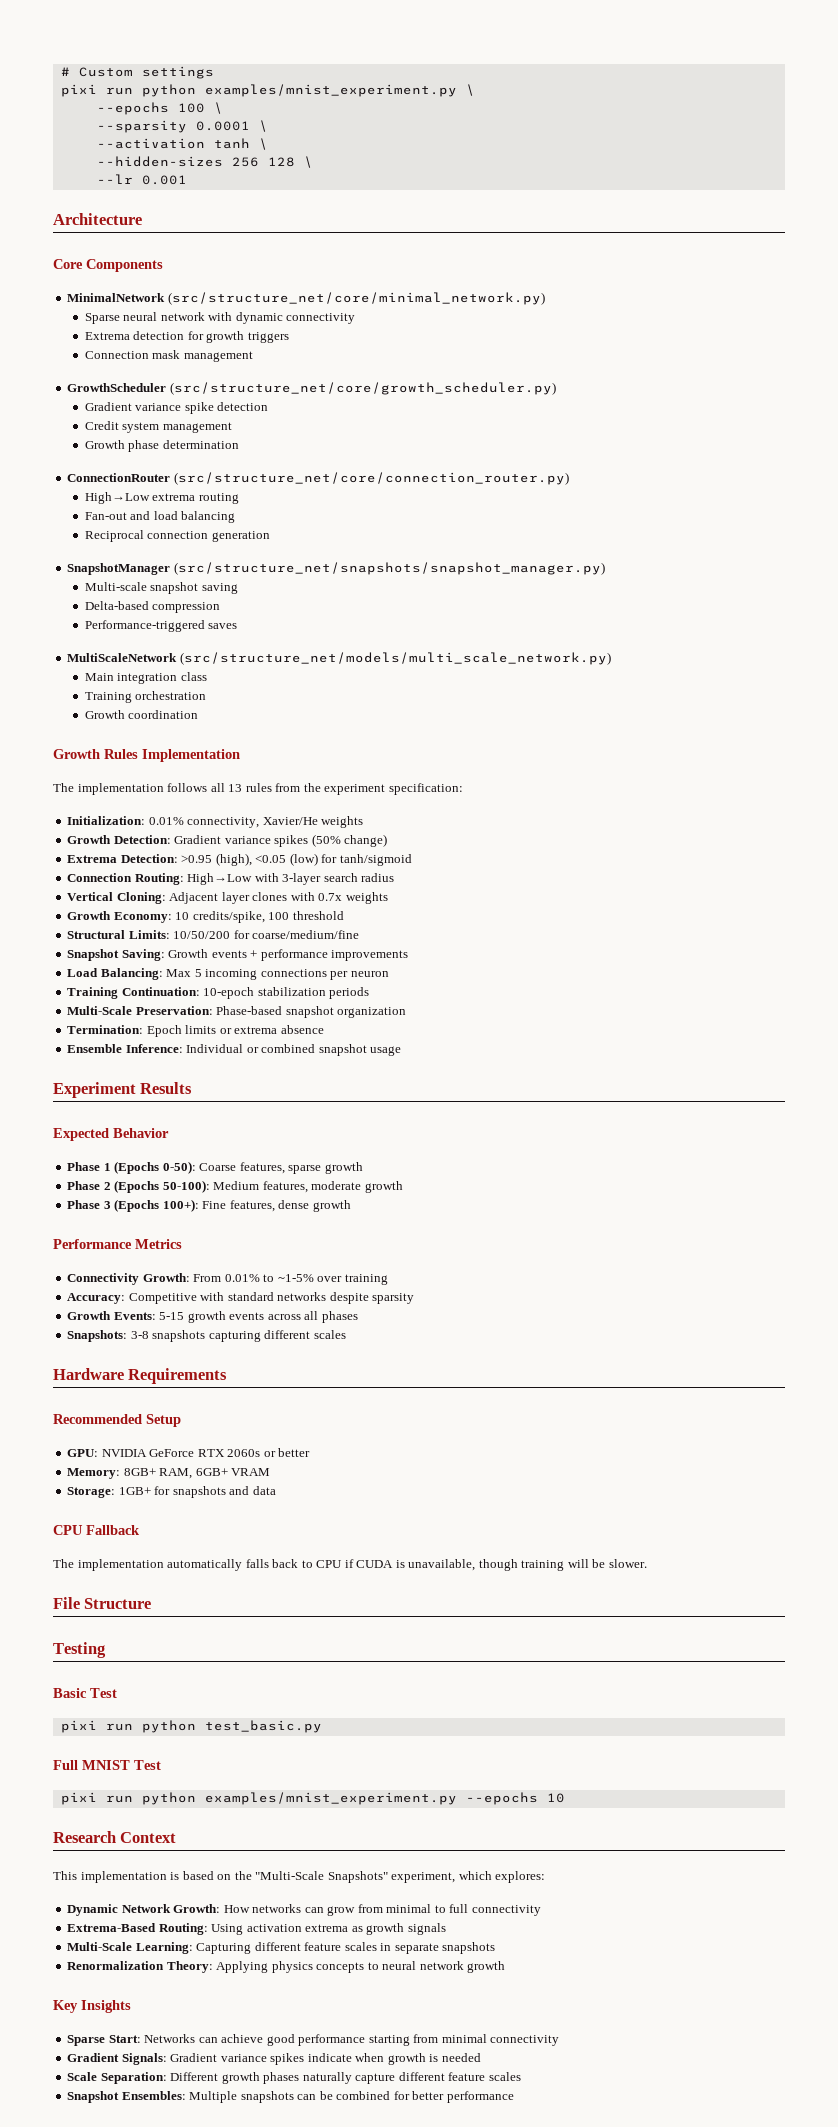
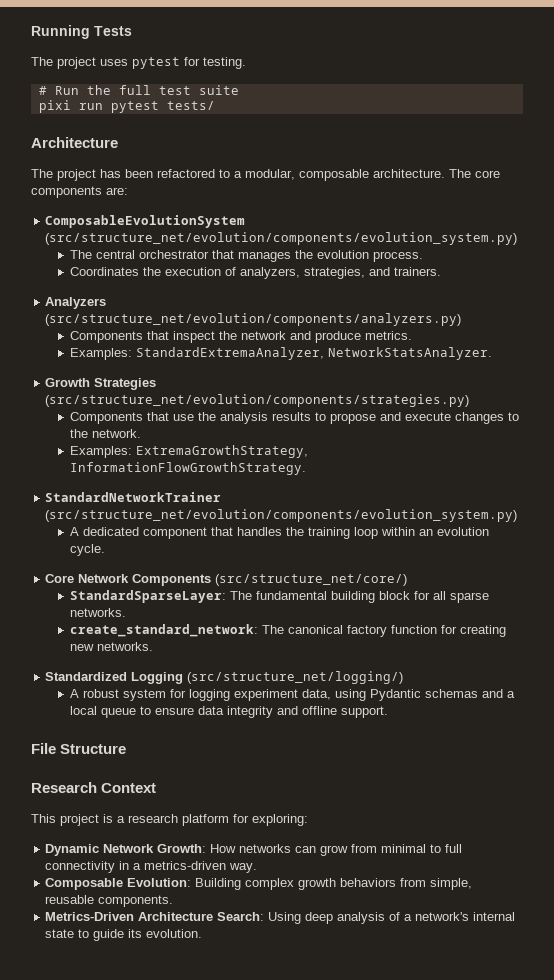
[60,66,214,79] [60,84,475,97] [96,102,223,115] [96,120,268,133] [96,138,268,150] [96,156,313,168] [96,174,187,185] [53,213,142,225] [53,259,163,272] [67,292,545,305] [84,312,356,324] [84,331,289,343] [84,350,253,362] [67,382,556,395] [84,402,269,414] [84,421,232,433] [84,440,239,452] [67,472,569,485] [84,492,239,504] [84,511,236,523] [84,530,270,542] [67,562,605,575] [84,582,238,594] [84,601,221,613] [84,620,238,632] [67,652,611,665] [84,672,207,684] [84,691,207,703] [84,710,199,719] [53,749,240,762] [53,783,463,795] [67,816,364,828] [67,834,388,847] [67,853,412,866] [67,873,395,885] [67,892,388,904] [67,911,344,923] [67,930,360,939] [67,949,409,961] [67,968,389,980] [67,987,370,999] [67,1006,407,1018] [67,1025,324,1037] [67,1044,402,1056] [53,1082,193,1098] [53,1128,169,1141] [67,1161,363,1174] [67,1180,403,1193] [67,1199,351,1212] [53,1239,182,1249] [67,1273,388,1285] [67,1292,415,1304] [67,1311,358,1323] [67,1330,346,1342] [53,1368,228,1384] [53,1414,181,1427] [67,1448,311,1457] [67,1468,271,1479] [67,1486,276,1498] [53,1525,140,1535] [53,1559,647,1571] [53,1597,152,1609] [53,1642,106,1658] [53,1688,117,1698] [60,1720,322,1733] [53,1760,161,1770] [60,1792,565,1805] [53,1831,177,1843] [53,1871,546,1883] # Custom settings // pixi run python examples/mnist_experiment.py \ // --epochs 100 \ // --sparsity 0.0001 \ // --activation tanh \ // --hidden-sizes 256 128 \ // --lr 0.001 // Architecture // Core Components // MinimalNetwork (src/structure_net/core/minimal_network.py) // Sparse neural network with dynamic connectivity // Extrema detection for growth triggers // Connection mask management // GrowthScheduler (src/structure_net/core/growth_scheduler.py) // Gradient variance spike detection // Credit system management // Growth phase determination // ConnectionRouter (src/structure_net/core/connection_router.py) // High→Low extrema routing // Fan-out and load balancing // Reciprocal connection generation // SnapshotManager (src/structure_net/snapshots/snapshot_manager.py) // Multi-scale snapshot saving // Delta-based compression // Performance-triggered saves // MultiScaleNetwork (src/structure_net/models/multi_scale_network.py) // Main integration class // Training orchestration // Growth coordination // Growth Rules Implementation // The implementation follows all 13 rules from the experiment specification: // Initialization: 0.01% connectivity, Xavier/He weights // Growth Detection: Gradient variance spikes (50% change) // Extrema Detection: >0.95 (high), <0.05 (low) for tanh/sigmoid // Connection Routing: High→Low with 3-layer search radius // Vertical Cloning: Adjacent layer clones with 0.7x weights // Growth Economy: 10 credits/spike, 100 threshold // Structural Limits: 10/50/200 for coarse/medium/fine // Snapshot Saving: Growth events + performance improvements // Load Balancing: Max 5 incoming connections per neuron // Training Continuation: 10-epoch stabilization periods // Multi-Scale Preservation: Phase-based snapshot organization // Termination: Epoch limits or extrema absence // Ensemble Inference: Individual or combined snapshot usage // Experiment Results // Expected Behavior // Phase 1 (Epochs 0-50): Coarse features, sparse growth // Phase 2 (Epochs 50-100): Medium features, moderate growth // Phase 3 (Epochs 100+): Fine features, dense growth // Performance Metrics // Connectivity Growth: From 0.01% to ~1-5% over training // Accuracy: Competitive with standard networks despite sparsity // Growth Events: 5-15 growth events across all phases // Snapshots: 3-8 snapshots capturing different scales // Hardware Requirements // Recommended Setup // GPU: NVIDIA GeForce RTX 2060s or better // Memory: 8GB+ RAM, 6GB+ VRAM // Storage: 1GB+ for snapshots and data // CPU Fallback // The implementation automatically falls back to CPU if CUDA is unavailable, though training will be slower. // File Structure // Testing // Basic Test // pixi run python test_basic.py // Full MNIST Test // pixi run python examples/mnist_experiment.py --epochs 10 // Research Context // This implementation is based on the "Multi-Scale Snapshots" experiment, which explores: -> [31,25,132,39] [31,57,246,69] [38,85,239,95] [38,100,215,113] [31,137,118,148] [31,169,500,181] [31,186,128,198] [45,215,246,228] [45,232,518,245] [70,250,424,262] [70,267,442,279] [45,297,107,309] [45,313,462,326] [70,331,413,343] [70,347,493,360] [45,378,157,390] [45,394,470,407] [70,412,520,424] [70,429,142,438] [70,445,309,458] [70,462,307,475] [45,492,222,502] [45,509,518,522] [70,527,490,539] [70,544,106,556] [45,574,408,586] [70,590,490,603] [70,608,127,617] [70,624,507,637] [70,642,154,651] [45,671,404,684] [70,689,516,701] [70,706,389,718] [31,743,127,754] [31,782,157,793] [31,814,308,826] Running Tests // The project uses pytest for testing. // # Run the full test suite // pixi run pytest tests/ // Architecture // The project has been refactored to a modular, composable architecture. The core components are: // ComposableEvolutionSystem (src/structure_net/evolution/components/evolution_system.py) // The central orchestrator that manages the evolution process. // Coordinates the execution of analyzers, strategies, and trainers. // Analyzers (src/structure_net/evolution/components/analyzers.py) // Components that inspect the network and produce metrics. // Examples: StandardExtremaAnalyzer, NetworkStatsAnalyzer. // Growth Strategies (src/structure_net/evolution/components/strategies.py) // Components that use the analysis results to propose and execute changes to the network. // Examples: ExtremaGrowthStrategy, InformationFlowGrowthStrategy. // StandardNetworkTrainer (src/structure_net/evolution/components/evolution_system.py) // A dedicated component that handles the training loop within an evolution cycle. // Core Network Components (src/structure_net/core/) // StandardSparseLayer: The fundamental building block for all sparse networks. // create_standard_network: The canonical factory function for creating new networks. // Standardized Logging (src/structure_net/logging/) // A robust system for logging experiment data, using Pydantic schemas and a local queue to ensure data integrity and offline support. // File Structure // Research Context // This project is a research platform for exploring:
[67,1923,446,1935] [67,1942,496,1954] [67,1961,506,1973] [53,2000,131,2013] [67,2034,560,2046] [67,2053,481,2065] [67,2072,521,2084] [67,2091,514,2103] // Extrema-Based Routing: Using activation extrema as growth signals // Multi-Scale Learning: Capturing different feature scales in separate snapshots // Renormalization Theory: Applying physics concepts to neural network growth // Key Insights // Sparse Start: Networks can achieve good performance starting from minimal connectivity // Gradient Signals: Gradient variance spikes indicate when growth is needed // Scale Separation: Different growth phases naturally capture different feature scales // Snapshot Ensembles: Multiple snapshots can be combined for better performance -> [119,861,258,873] [45,878,473,890] [45,895,174,907] [45,912,516,924] [45,929,203,941] in a metrics-driven way. // Composable Evolution: Building complex growth behaviors from simple, reusable components. // Metrics-Driven Architecture Search: Using deep analysis of a network's internal state to guide its evolution.

